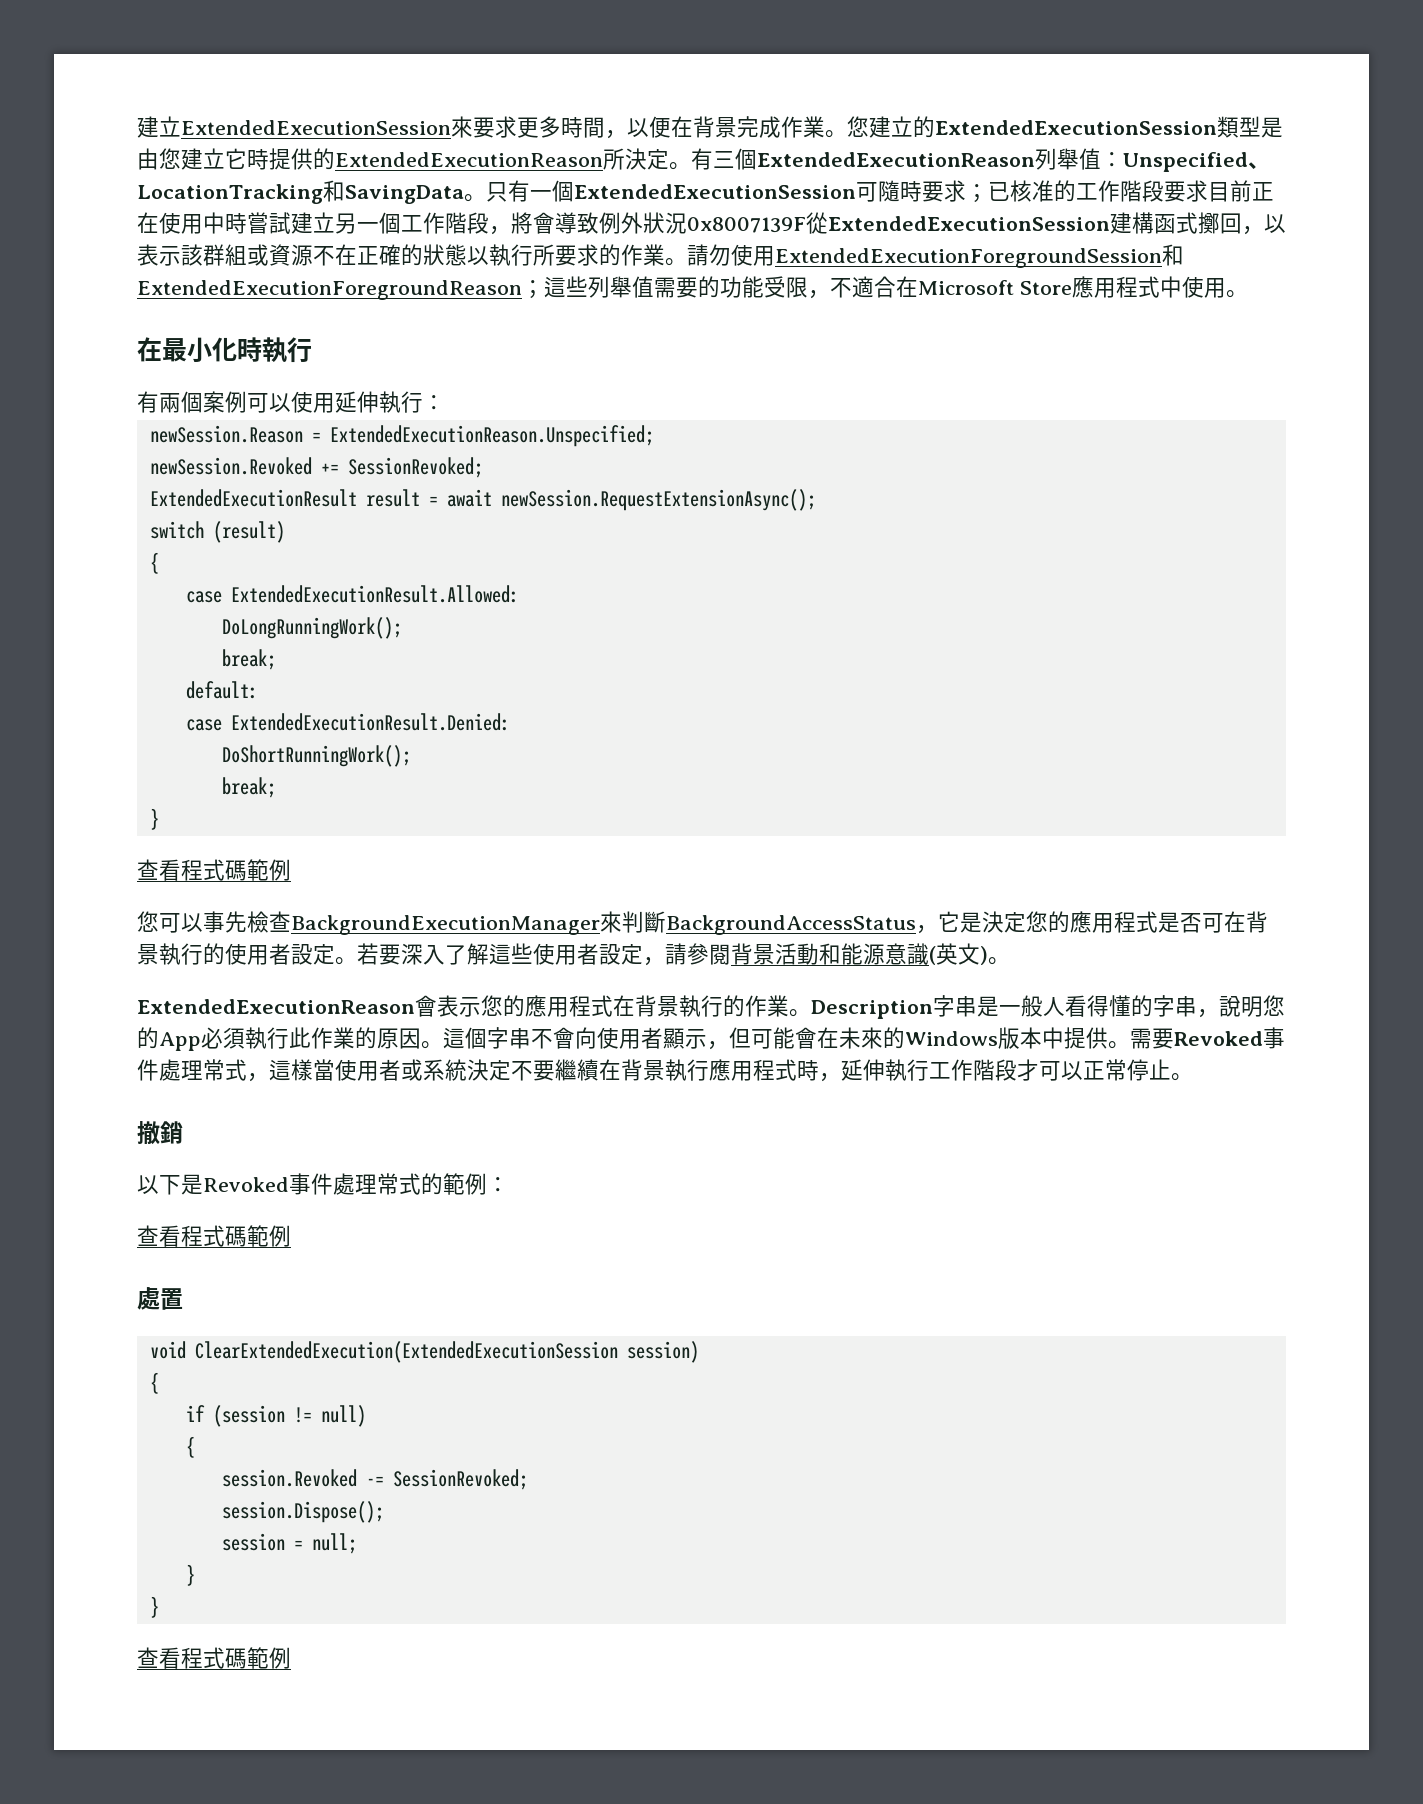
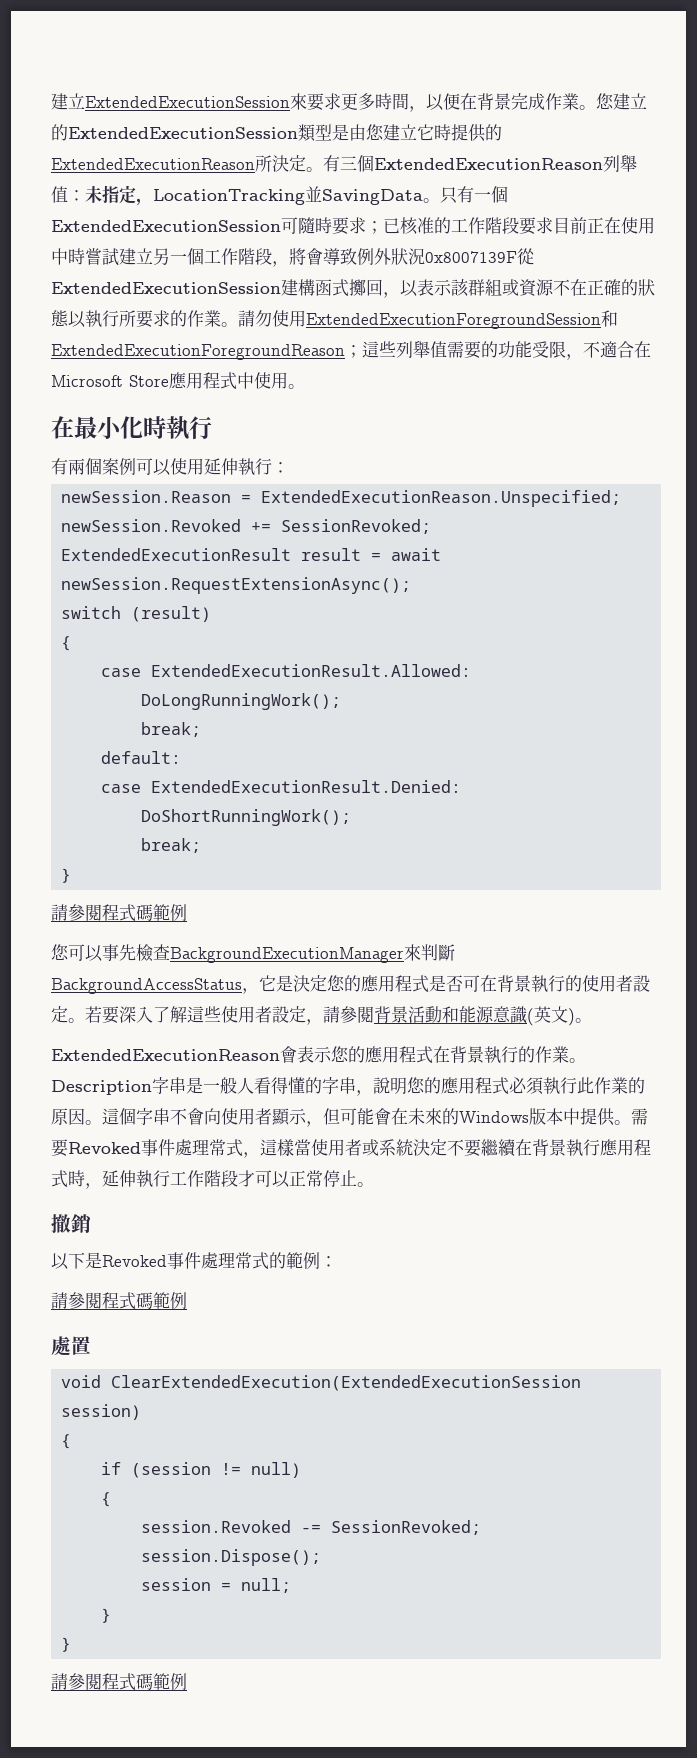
[1123,152,1270,172] [137,180,345,204] Unspecified、LocationTracking和 -> [85,185,322,206] 未指定，LocationTracking並
[137,859,181,881] 查看 -> [51,904,102,921] 請參閱
[159,1032,201,1051] App -> [441,1077,509,1095] 應用程式
[137,1225,181,1247] 查看 -> [51,1292,102,1309] 請參閱
[137,1647,181,1669] 查看 -> [51,1673,102,1690] 請參閱

